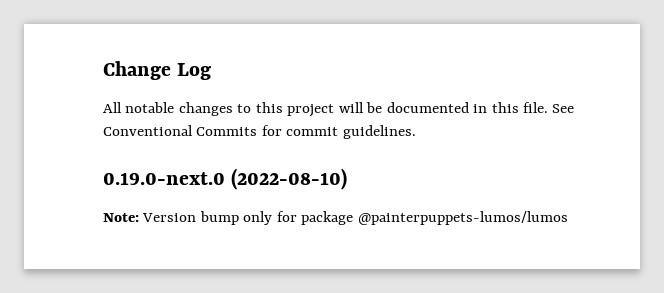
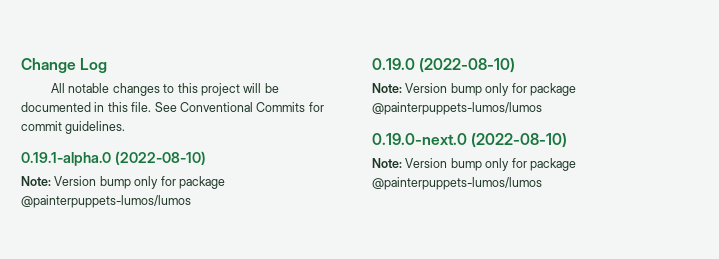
(416, 132) none -> [21,151,206,166] [21,176,225,189] [21,195,191,208] [372,58,516,73] [372,83,576,96] [372,102,542,115] // 0.19.1-alpha.0 (2022-08-10) // Note: Version bump only for package @painterpuppets-lumos/lumos // 0.19.0 (2022-08-10) // Note: Version bump only for package @painterpuppets-lumos/lumos

